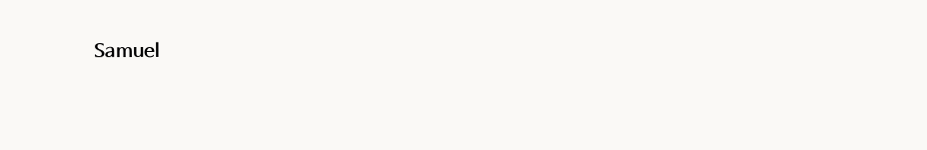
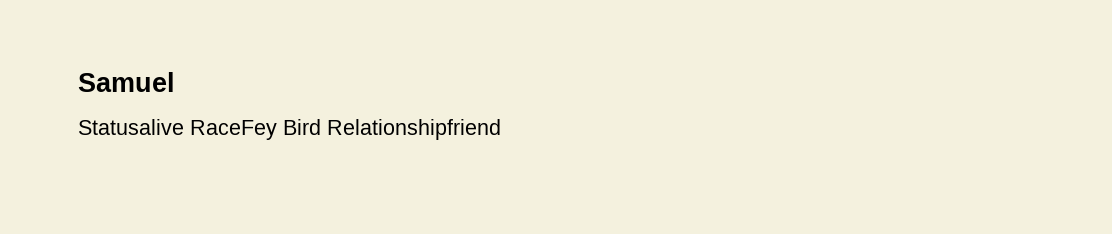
(160, 50) none -> [78,119,501,140] // Statusalive RaceFey Bird Relationshipfriend

